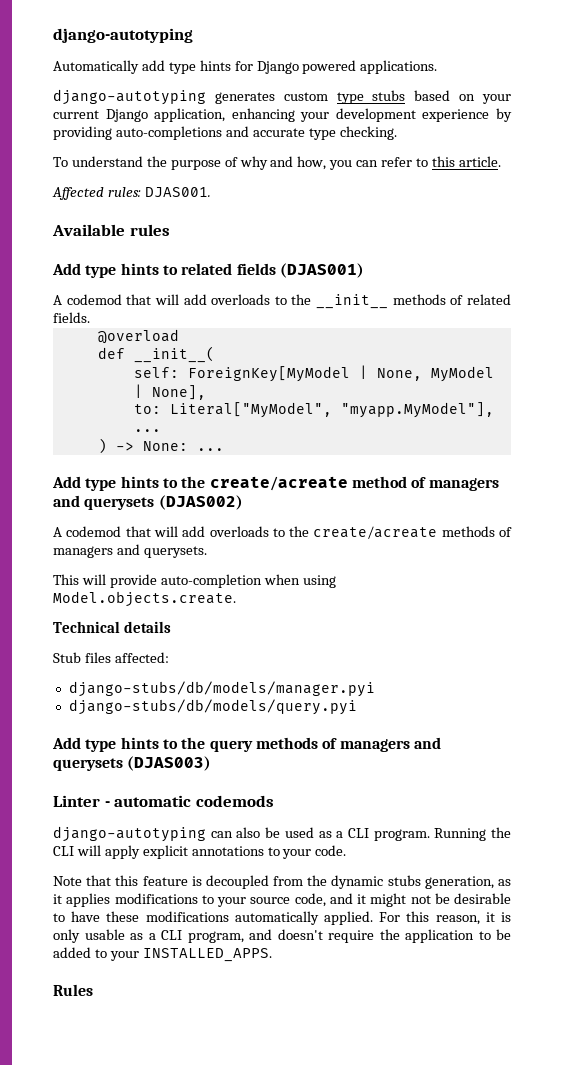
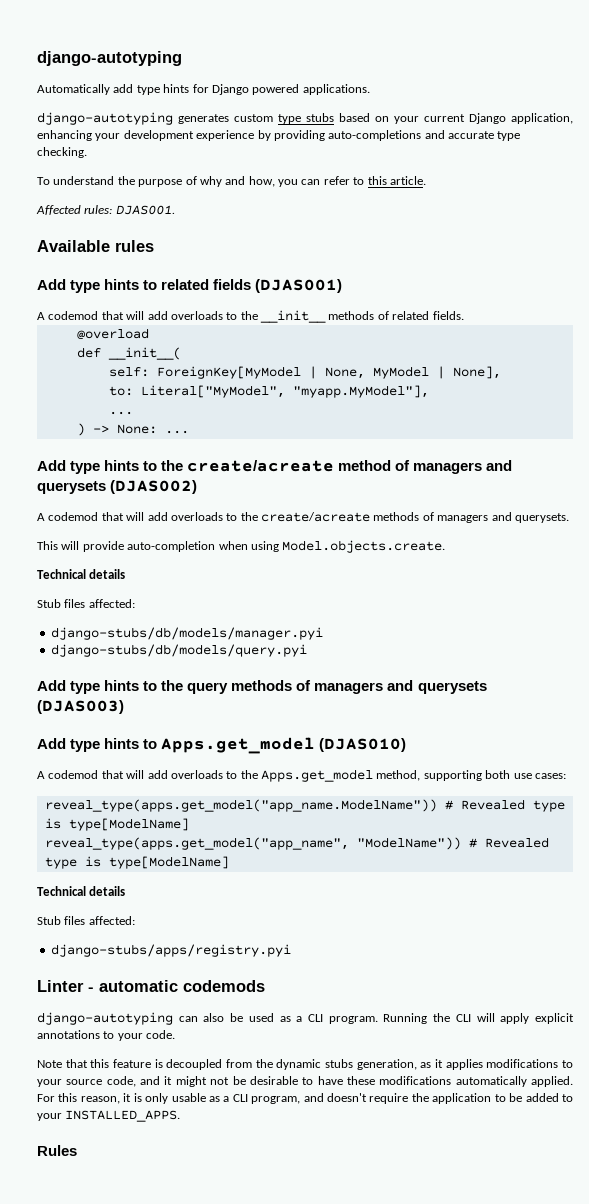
(212, 763) none -> [37,737,407,754] [37,769,566,782] [44,799,565,812] [44,818,189,831] [44,837,549,850] [44,856,229,869] [37,886,126,896] [37,916,135,925] [50,944,291,957] // Add type hints to Apps.get_model (DJAS010) // A codemod that will add overloads to the Apps.get_model method, supporting both use cases: // reveal_type(apps.get_model("app_name.ModelName")) # Revealed type is type[ModelName] // reveal_type(apps.get_model("app_name", "ModelName")) # Revealed type is type[ModelName] // Technical details // Stub files affected: // django-stubs/apps/registry.pyi

